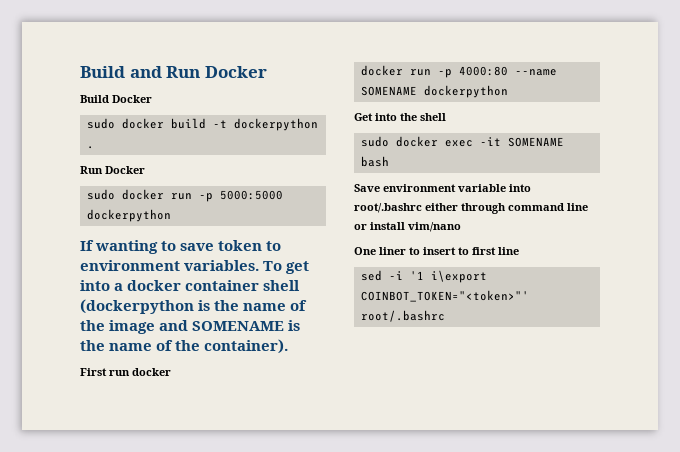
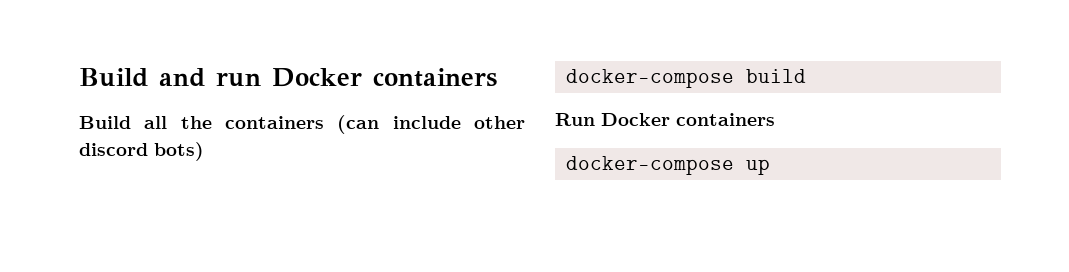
[166,66,267,78] [80,95,152,103] [86,118,318,131] [86,146,94,149] [80,166,145,174] [86,189,283,202] [86,209,171,222] [80,240,282,254] [80,260,310,274] [80,280,301,291] [80,299,308,314] [80,320,301,334] [80,339,289,354] [80,368,171,376] [360,65,557,78] [360,85,508,98] [354,113,446,121] [360,136,564,147] [360,156,389,167] [354,184,531,192] [354,203,588,214] [354,222,461,232] [354,247,519,255] [360,270,487,283] [360,290,529,302] [360,310,445,322] Run Docker // Build Docker // sudo docker build -t dockerpython . // Run Docker // sudo docker run -p 5000:5000 dockerpython // If wanting to save token to environment variables. To get into a docker container shell (dockerpython is the name of the image and SOMENAME is the name of the container). // First run docker // docker run -p 4000:80 --name SOMENAME dockerpython // Get into the shell // sudo docker exec -it SOMENAME bash // Save environment variable into root/.bashrc either through command line or install vim/nano // One liner to insert to first line // sed -i '1 i\export COINBOT_TOKEN="<token>"' root/.bashrc -> [216,68,497,87] [79,115,525,134] [79,142,204,161] [566,69,807,88] [555,113,775,126] [566,156,771,175] run Docker containers // Build all the containers (can include other discord bots) // docker-compose build // Run Docker containers // docker-compose up

